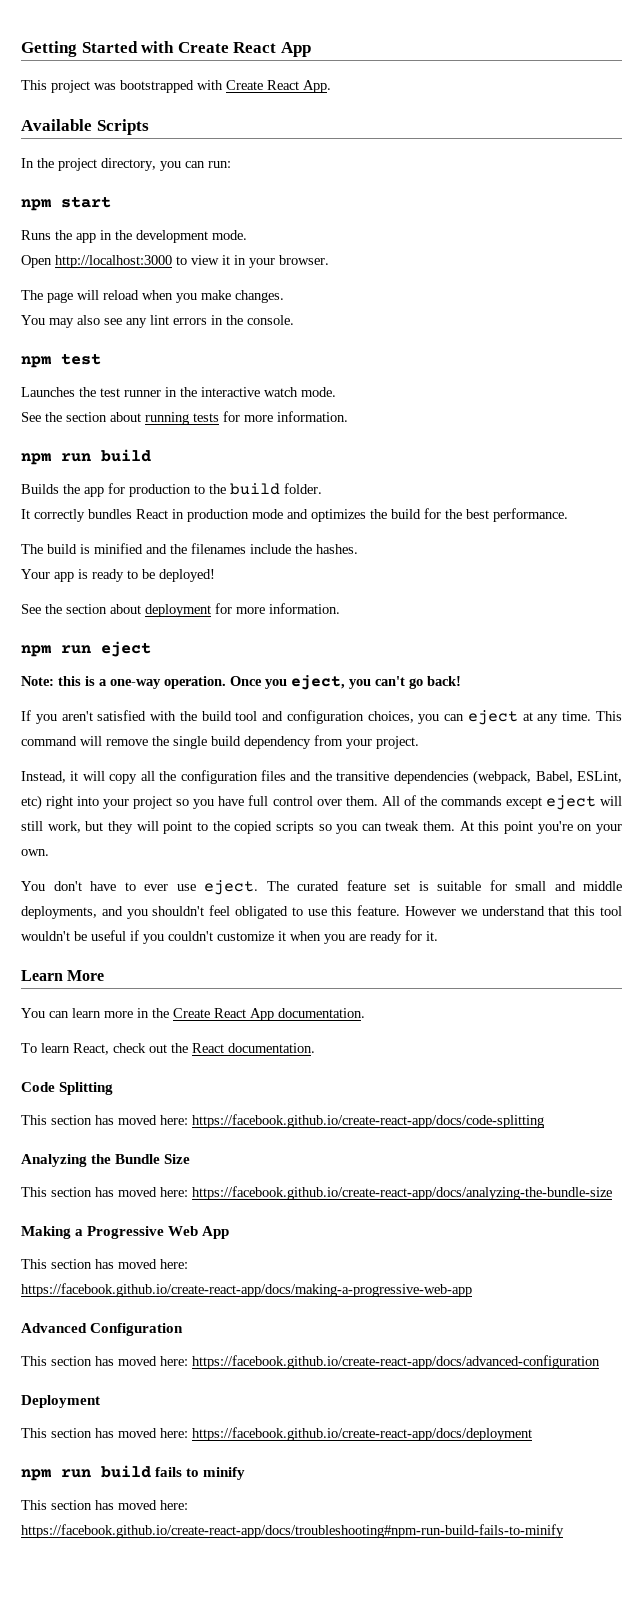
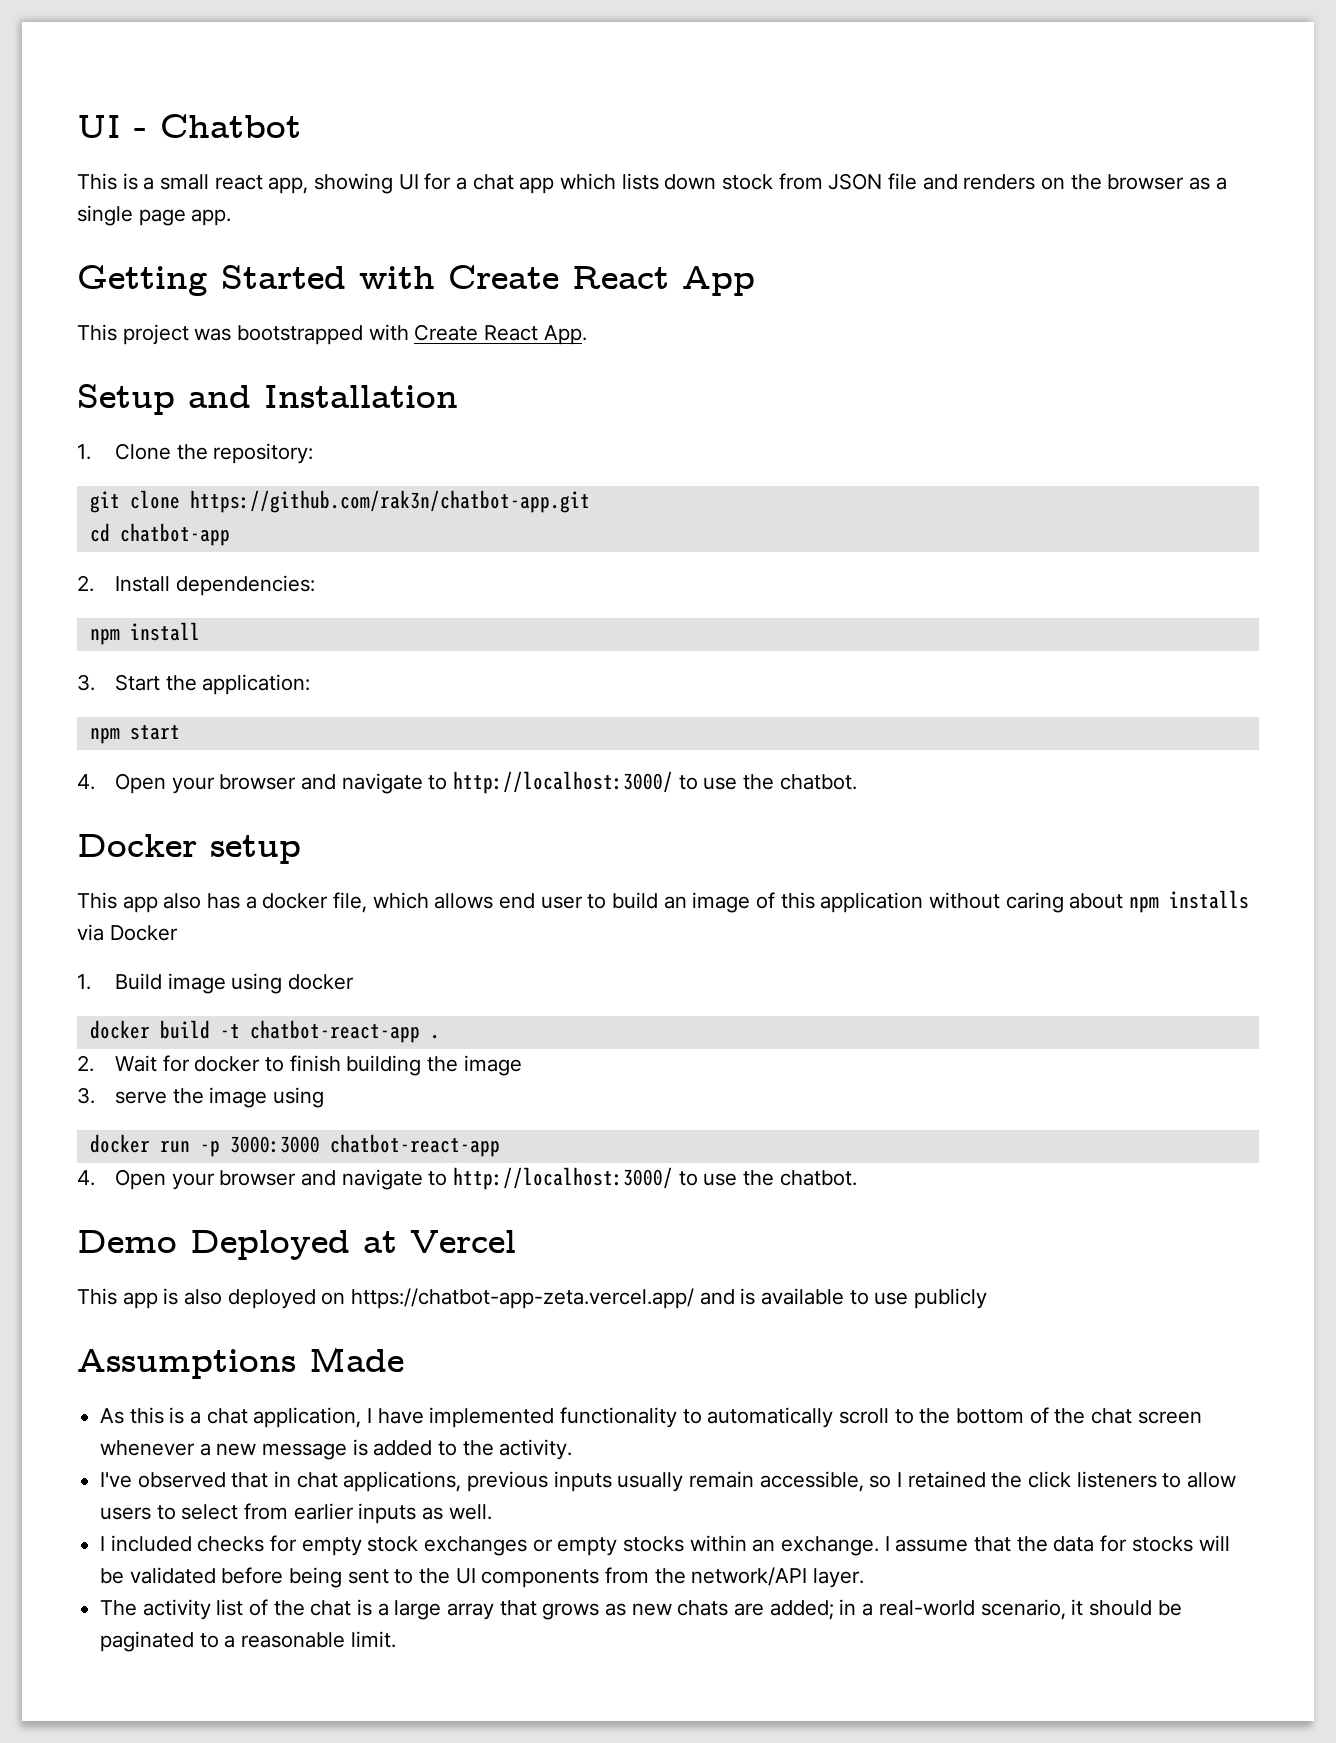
(21, 49) none -> [77,114,301,138] [77,173,1227,194] [77,205,232,226] UI - Chatbot // This is a small react app, showing UI for a chat app which lists down stock from JSON file and renders on the browser as a single page app. //
[21,119,149,135] [21,158,231,171] [21,196,111,211] [21,230,247,243] [21,255,329,268] [21,290,284,303] [21,315,294,328] [21,353,101,368] [21,387,336,397] [21,411,348,425] [21,449,151,465] [21,483,322,497] [21,508,568,522] [21,543,358,554] [21,569,215,582] [21,603,340,617] [21,641,151,657] [21,675,461,690] [21,710,622,725] [21,735,419,749] [21,770,623,785] [21,795,622,810] [21,821,622,834] [21,849,49,856] [21,880,622,895] [21,905,622,919] [21,930,438,944] [21,970,105,981] [21,1008,365,1021] [21,1043,315,1055] [21,1082,114,1095] [21,1114,544,1128] [21,1154,191,1167] [21,1186,612,1200] [21,1226,230,1239] [21,1259,188,1269] [21,1283,472,1297] [21,1323,184,1336] [21,1355,600,1369] [21,1395,100,1408] [21,1427,532,1441] [21,1465,246,1481] [21,1500,188,1510] [21,1524,564,1538] Available Scripts // In the project directory, you can run: // npm start // Runs the app in the development mode. // Open http://localhost:3000 to view it in your browser. // The page will reload when you make changes. // You may also see any lint errors in the console. // npm test // Launches the test runner in the interactive watch mode. // See the section about running tests for more information. // npm run build // Builds the app for production to the build folder. // It correctly bundles React in production mode and optimizes the build for the best performance. // The build is minified and the filenames include the hashes. // Your app is ready to be deployed! // See the section about deployment for more information. // npm run eject // Note: this is a one-way operation. Once you eject, you can't go back! // If you aren't satisfied with the build tool and configuration choices, you can eject at any time. This command will remove the single build dependency from your project. // Instead, it will copy all the configuration files and the transitive dependencies (webpack, Babel, ESLint, etc) right into your project so you have full control over them. All of the commands except eject will still work, but they will point to the copied scripts so you can tweak them. At this point you're on your own. // You don't have to ever use eject. The curated feature set is suitable for small and middle deployments, and you shouldn't feel obligated to use this feature. However we understand that this tool wouldn't be useful if you couldn't customize it when you are ready for it. // Learn More // You can learn more in the Create React App documentation. // To learn React, check out the React documentation. // Code Splitting // This section has moved here: https://facebook.github.io/create-react-app/docs/code-splitting // Analyzing the Bundle Size // This section has moved here: https://facebook.github.io/create-react-app/docs/analyzing-the-bundle-size // Making a Progressive Web App // This section has moved here: https://facebook.github.io/create-react-app/docs/making-a-progressive-web-app // Advanced Configuration // This section has moved here: https://facebook.github.io/create-react-app/docs/advanced-configuration // Deployment // This section has moved here: https://facebook.github.io/create-react-app/docs/deployment // npm run build fails to minify // This section has moved here: https://facebook.github.io/create-react-app/docs/troubleshooting#npm-run-build-fails-to-minify -> [77,384,458,415] [77,443,314,464] [89,490,590,513] [89,523,230,546] [77,575,315,596] [89,622,200,645] [77,674,311,695] [89,725,180,744] [77,771,857,794] [77,834,301,864] [77,890,1250,913] [77,924,178,941] [77,973,355,994] [89,1020,440,1043] [77,1055,522,1076] [77,1087,325,1108] [89,1134,500,1157] [77,1167,857,1190] [77,1230,516,1260] [77,1288,988,1309] [77,1347,404,1379] [100,1407,1202,1428] [100,1439,573,1460] [100,1471,1237,1492] [100,1503,492,1524] [100,1535,1230,1556] [100,1567,865,1588] [100,1599,1182,1620] [100,1631,396,1652] Setup and Installation // 1. Clone the repository: // git clone https://github.com/rak3n/chatbot-app.git // cd chatbot-app // 2. Install dependencies: // npm install // 3. Start the application: // npm start // 4. Open your browser and navigate to http://localhost:3000/ to use the chatbot. // Docker setup // This app also has a docker file, which allows end user to build an image of this application without caring about npm installs via Docker // 1. Build image using docker // docker build -t chatbot-react-app . // 2. Wait for docker to finish building the image // 3. serve the image using // docker run -p 3000:3000 chatbot-react-app // 4. Open your browser and navigate to http://localhost:3000/ to use the chatbot. // Demo Deployed at Vercel // This app is also deployed on https://chatbot-app-zeta.vercel.app/ and is available to use publicly // Assumptions Made // As this is a chat application, I have implemented functionality to automatically scroll to the bottom of the chat screen whenever a new message is added to the activity. // I've observed that in chat applications, previous inputs usually remain accessible, so I retained the click listeners to allow users to select from earlier inputs as well. // I included checks for empty stock exchanges or empty stocks within an exchange. I assume that the data for stocks will be validated before being sent to the UI components from the network/API layer. // The activity list of the chat is a large array that grows as new chats are added; in a real-world scenario, it should be paginated to a reasonable limit.

